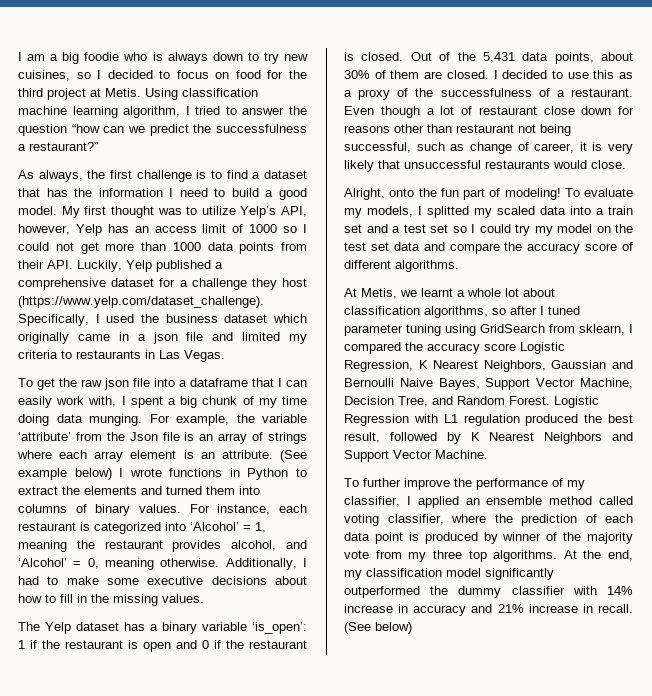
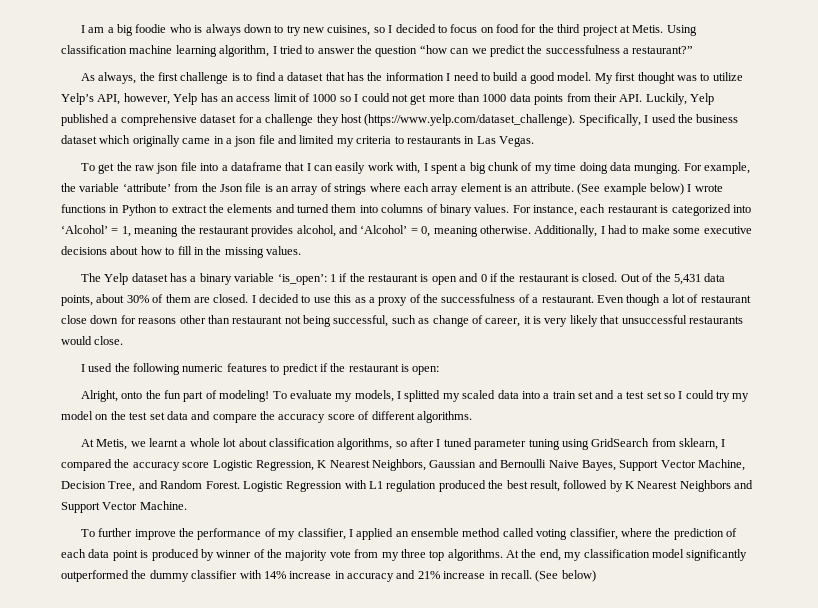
(626, 164) none -> [80,363,440,375] // I used the following numeric features to predict if the restaurant is open:

